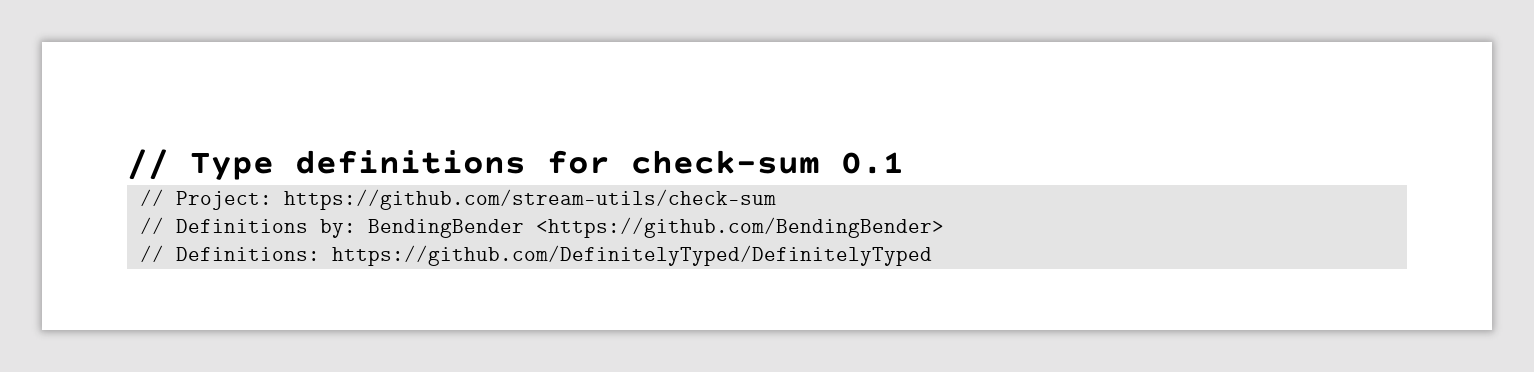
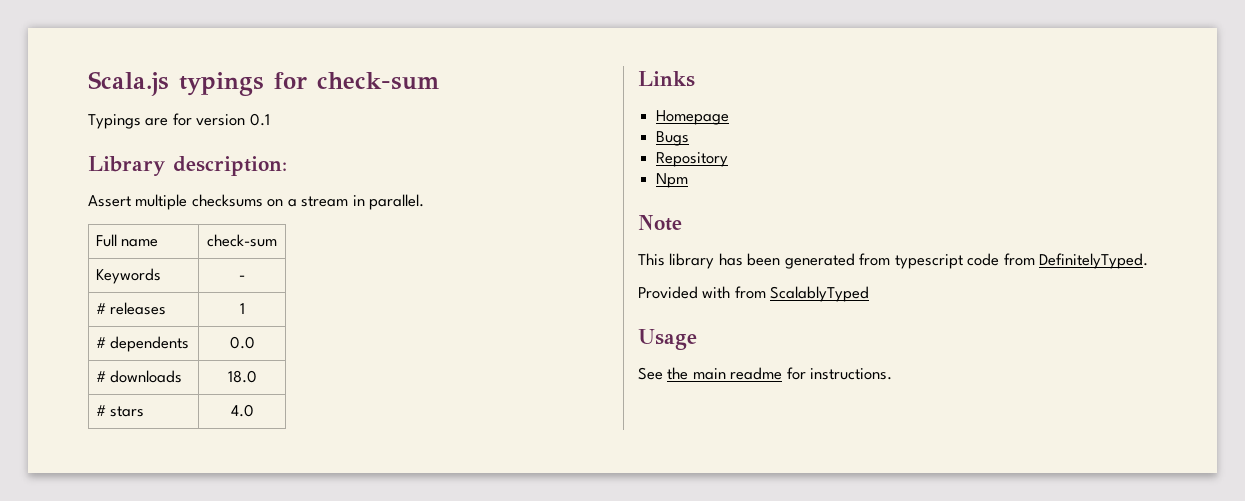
[127,149,526,180] // Type definitions -> [88,71,264,96] Scala.js typings
[841,152,904,174] [140,189,777,210] [140,217,945,238] [140,245,933,266] 0.1 // // Project: https://github.com/stream-utils/check-sum // // Definitions by: BendingBender <https://github.com/BendingBender> // // Definitions: https://github.com/DefinitelyTyped/DefinitelyTyped -> [88,113,270,129] [88,156,287,176] [88,194,425,210] [95,234,159,247] [207,234,277,247] [95,268,161,284] [239,275,246,280] [95,302,167,315] [239,303,245,314] [95,336,190,352] [229,336,255,349] [95,370,183,383] [227,370,257,383] [95,405,145,417] [230,404,254,417] [638,71,695,87] [656,110,730,125] [656,131,690,146] [656,152,729,167] [656,173,689,188] [638,215,682,231] [638,253,1149,269] [638,286,870,302] [638,329,697,350] [638,367,893,380] // Typings are for version 0.1 // Library description: // Assert multiple checksums on a stream in parallel. // Full name | check-sum // Keywords | - // # releases | 1 // # dependents | 0.0 // # downloads | 18.0 // # stars | 4.0 // Links // Homepage // Bugs // Repository // Npm // Note // This library has been generated from typescript code from DefinitelyTyped. // Provided with from ScalablyTyped // Usage // See the main readme for instructions.

